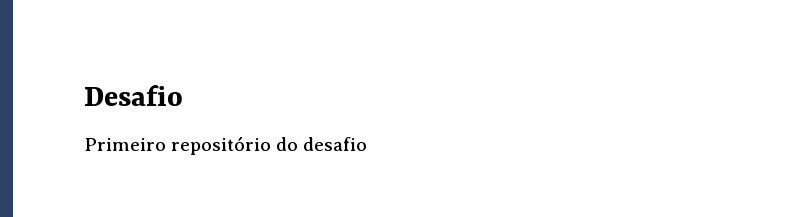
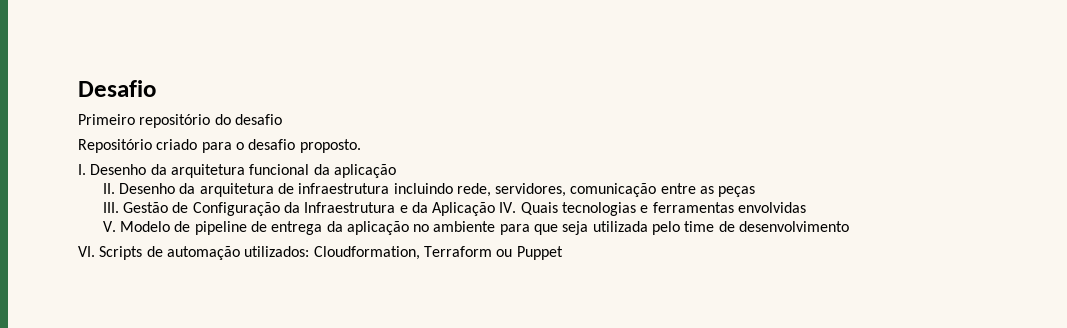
(368, 144) none -> [78,139,361,153] [78,164,396,178] [102,183,756,197] [102,202,807,216] [102,221,850,235] [78,246,563,260] // Repositório criado para o desafio proposto. // I. Desenho da arquitetura funcional da aplicação // II. Desenho da arquitetura de infraestrutura incluindo rede, servidores, comunicação entre as peças // III. Gestão de Configuração da Infraestrutura e da Aplicação IV. Quais tecnologias e ferramentas envolvidas // V. Modelo de pipeline de entrega da aplicação no ambiente para que seja utilizada pelo time de desenvolvimento // VI. Scripts de automação utilizados: Cloudformation, Terraform ou Puppet

